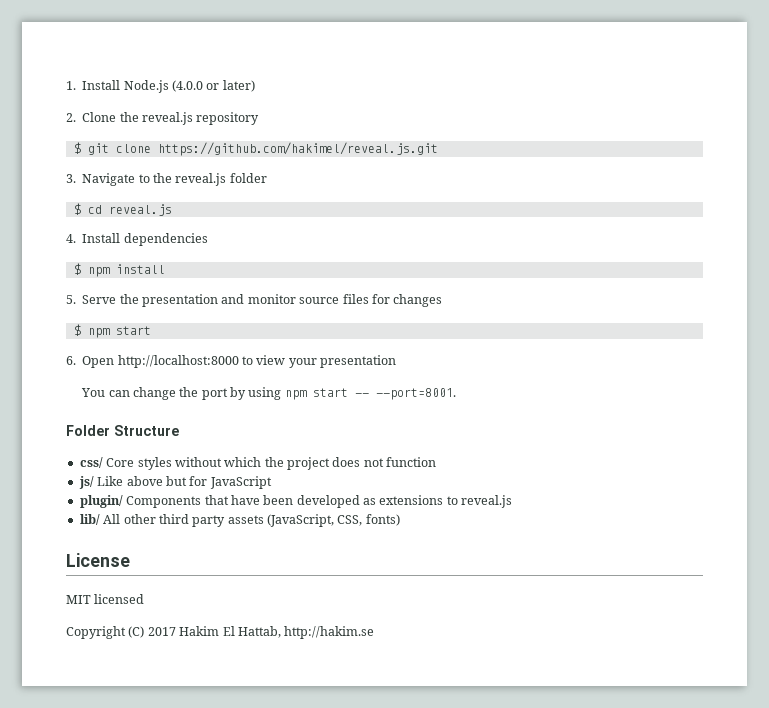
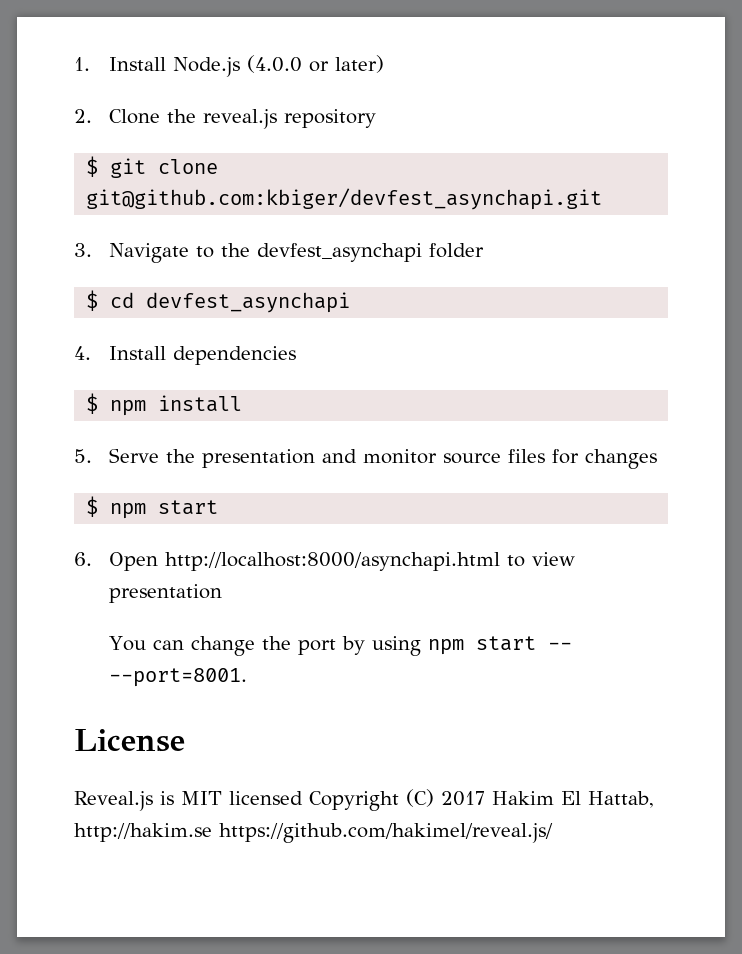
[157,142,438,156] https://github.com/hakimel/reveal.js.git -> [86,188,603,210] git@github.com:kbiger/devfest_asynchapi.git
[175,173,227,186] reveal.js -> [257,243,423,262] devfest_asynchapi
[108,204,172,216] reveal.js -> [146,292,351,313] devfest_asynchapi
[117,355,239,368] http://localhost:8000 -> [165,552,501,571] http://localhost:8000/asynchapi.html
[288,358,317,368] your -> (576, 559) none
[66,425,179,436] [79,457,437,470] [78,476,272,489] [79,495,513,508] [79,514,400,527] // Folder Structure // css/ Core styles without which the project does not function // js/ Like above but for JavaScript // plugin/ Components that have been developed as extensions to reveal.js // lib/ All other third party assets (JavaScript, CSS, fonts) -> (248, 677) none
(130, 560) none -> [74,791,174,811] Reveal.js is
(145, 599) // -> (303, 798) none
(375, 632) none -> [219,823,553,843] https://github.com/hakimel/reveal.js/

